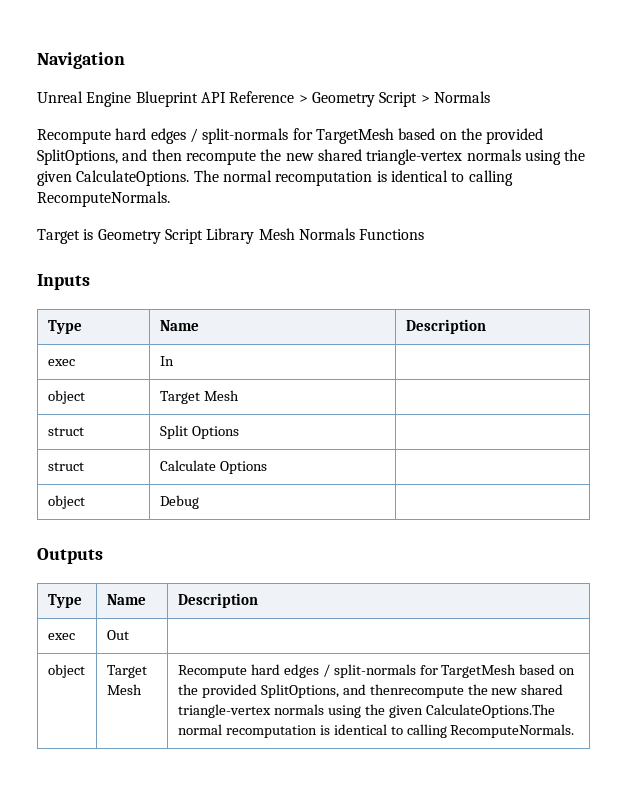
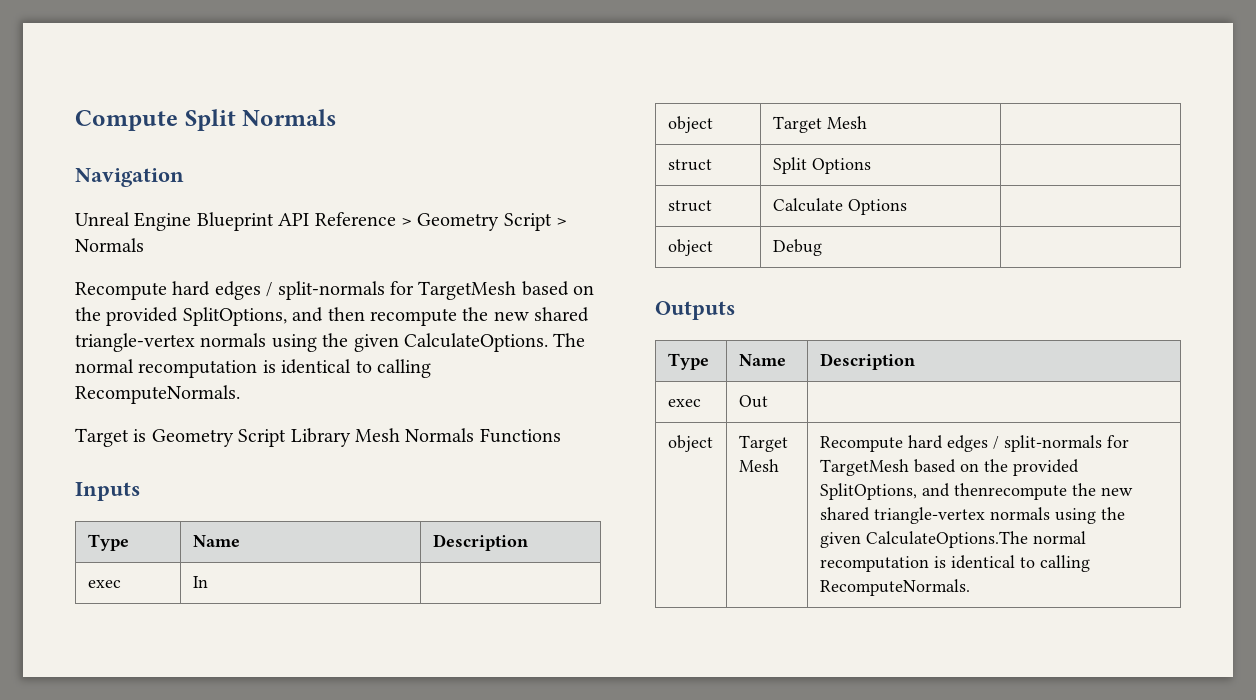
(37, 60) none -> [75,109,337,131] Compute Split Normals //

